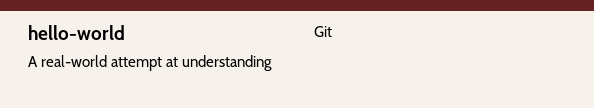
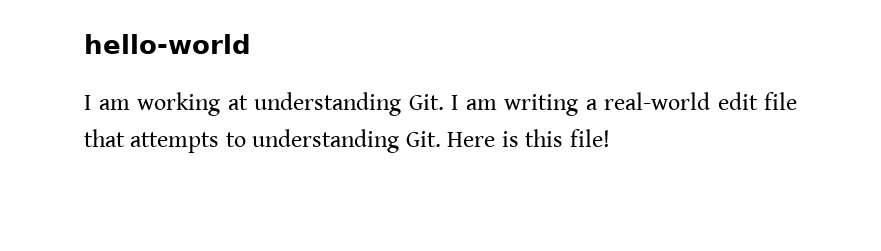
[28,55,273,71] [314,26,332,37] A real-world attempt at understanding Git -> [84,92,797,116] [84,129,610,153] I am working at understanding Git. I am writing a real-world edit file that attempts to understanding Git. Here is this file!

